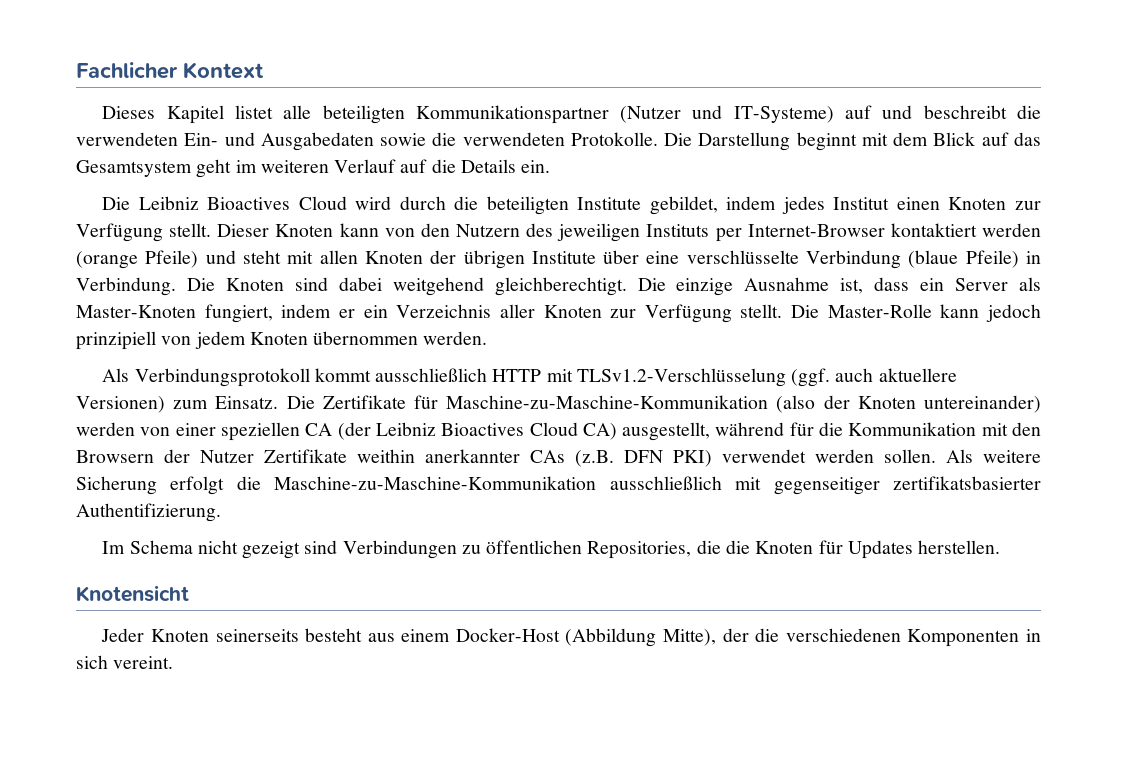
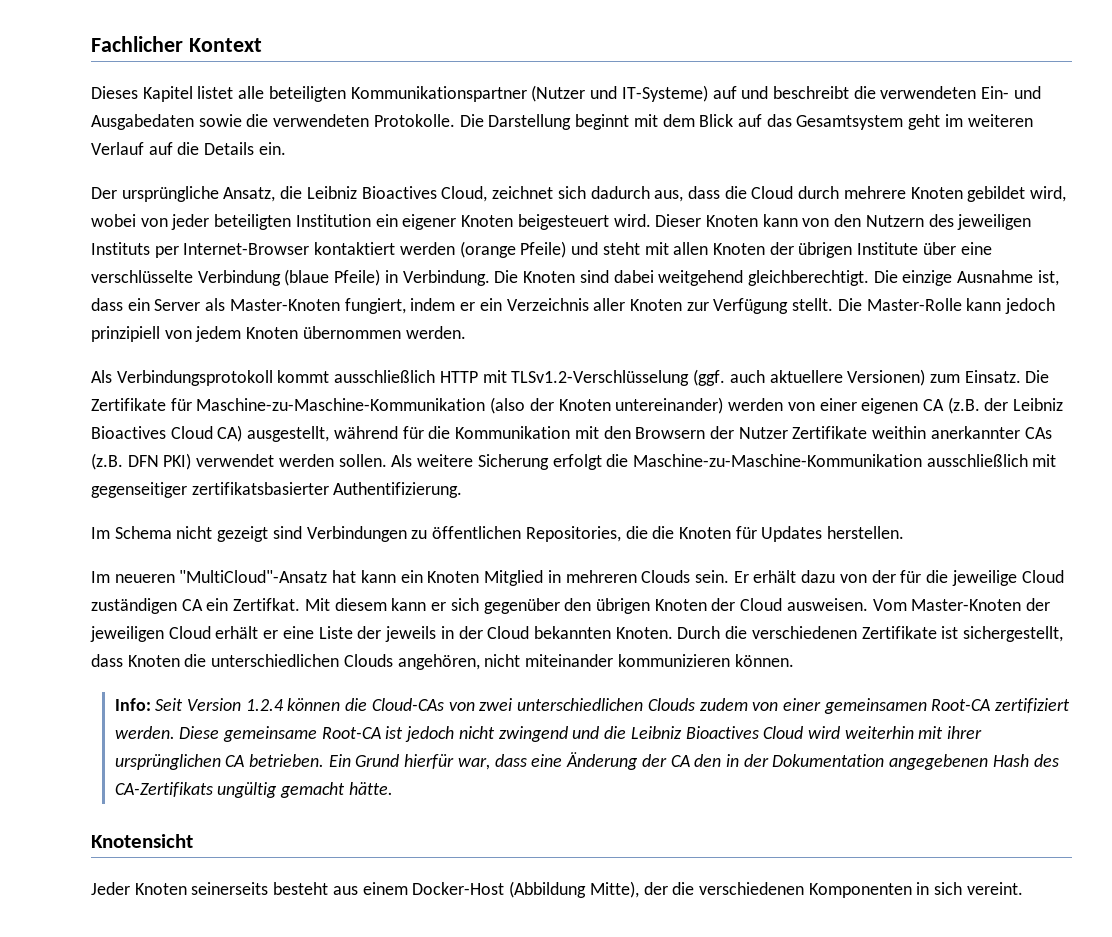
[102,196,1042,215] [76,223,212,242] Die Leibniz Bioactives Cloud wird durch die beteiligten Institute gebildet, indem jedes Institut einen Knoten zur Verfügung stellt. -> [91,186,1067,202] [91,214,651,230] Der ursprüngliche Ansatz, die Leibniz Bioactives Cloud, zeichnet sich dadurch aus, dass die Cloud durch mehrere Knoten gebildet wird, wobei von jeder beteiligten Institution ein eigener Knoten beigesteuert wird.
[220,422,371,441] speziellen CA (der -> [861,397,1009,414] eigenen CA (z.B. der
(1001, 547) none -> [91,570,1064,586] [91,598,1051,614] [90,626,1064,642] [91,654,794,670] [114,698,1071,714] [114,726,983,742] [114,752,1059,770] [114,782,393,798] // Im neueren "MultiCloud"-Ansatz hat kann ein Knoten Mitglied in mehreren Clouds sein. Er erhält dazu von der für die jeweilige Cloud zuständigen CA ein Zertifkat. Mit diesem kann er sich gegenüber den übrigen Knoten der Cloud ausweisen. Vom Master-Knoten der jeweiligen Cloud erhält er eine Liste der jeweils in der Cloud bekannten Knoten. Durch die verschiedenen Zertifikate ist sichergestellt, dass Knoten die unterschiedlichen Clouds angehören, nicht miteinander kommunizieren können. // Info: Seit Version 1.2.4 können die Cloud-CAs von zwei unterschiedlichen Clouds zudem von einer gemeinsamen Root-CA zertifiziert werden. Diese gemeinsame Root-CA ist jedoch nicht zwingend und die Leibniz Bioactives Cloud wird weiterhin mit ihrer ursprünglichen CA betrieben. Ein Grund hierfür war, dass eine Änderung der CA den in der Dokumentation angegebenen Hash des CA-Zertifikats ungültig gemacht hätte.

